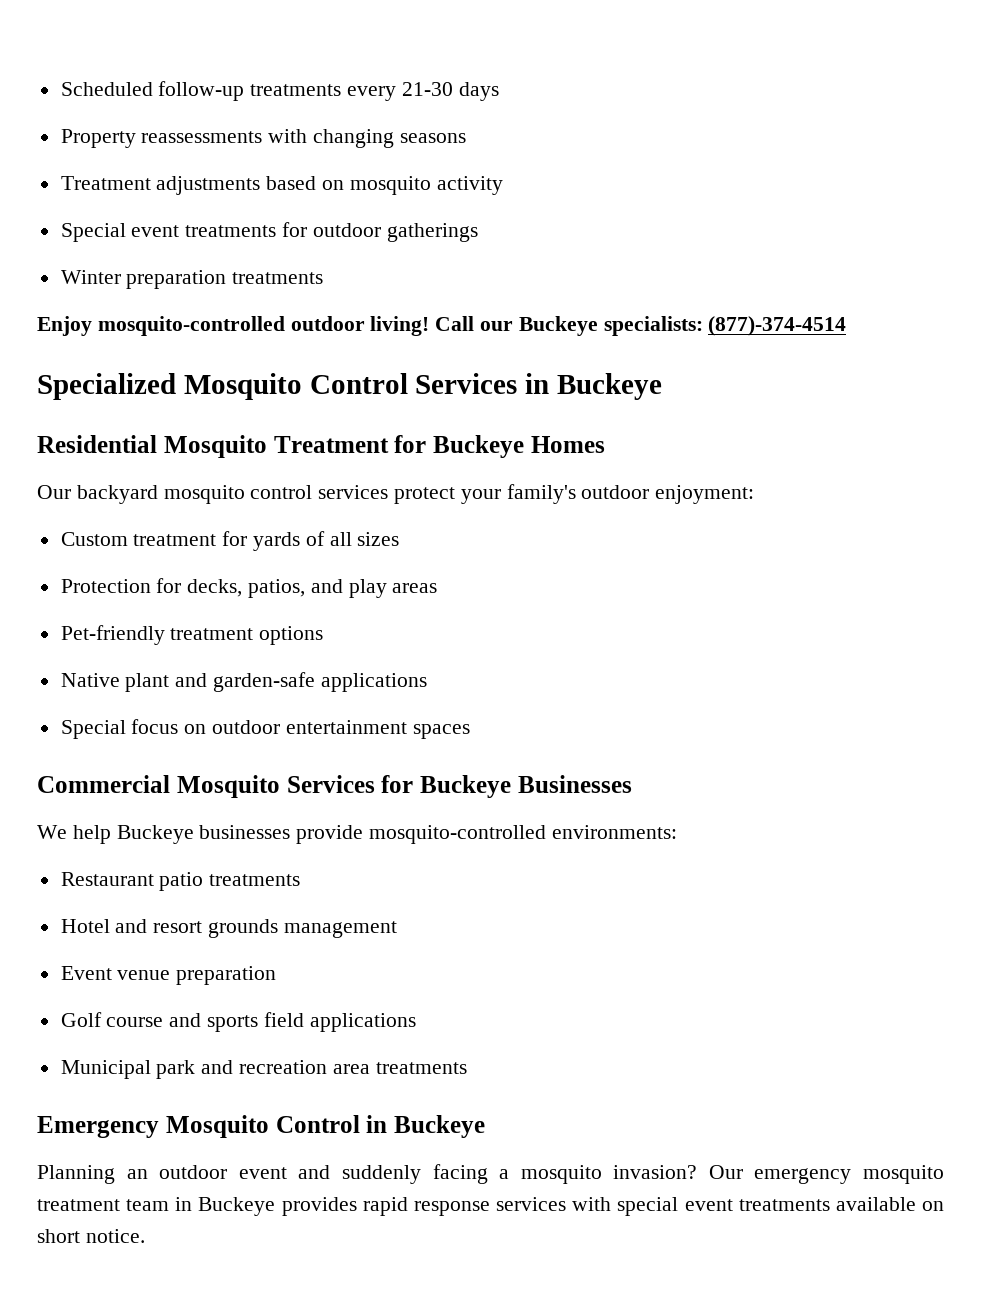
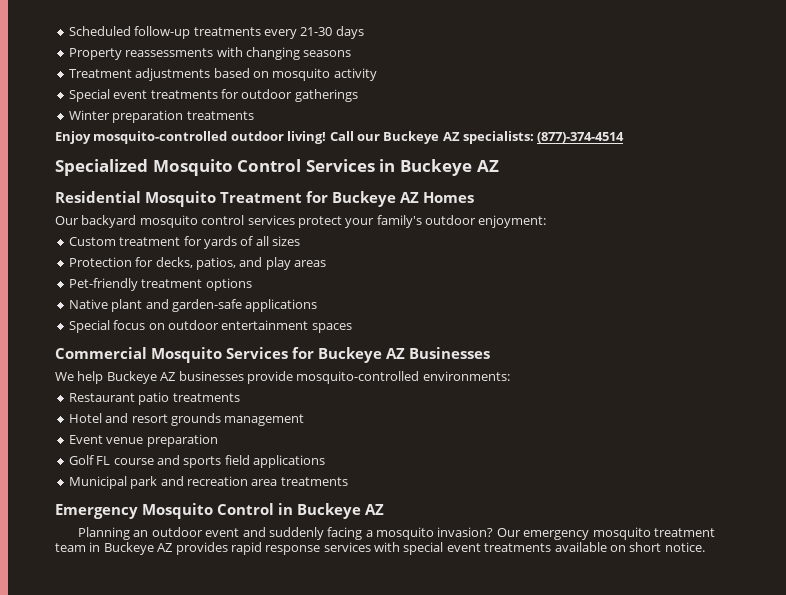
(598, 326) none -> [442,132,460,141] AZ
(663, 386) none -> [476,160,499,172] AZ
(524, 446) none -> [400,192,419,203] AZ
(511, 786) none -> [386,348,405,359] AZ
(194, 834) none -> [160,372,176,381] AZ
(102, 1019) none -> [96,456,111,465] FL
(485, 1126) none -> [365,504,384,515] AZ
(276, 1206) none -> [157,543,173,552] AZ

